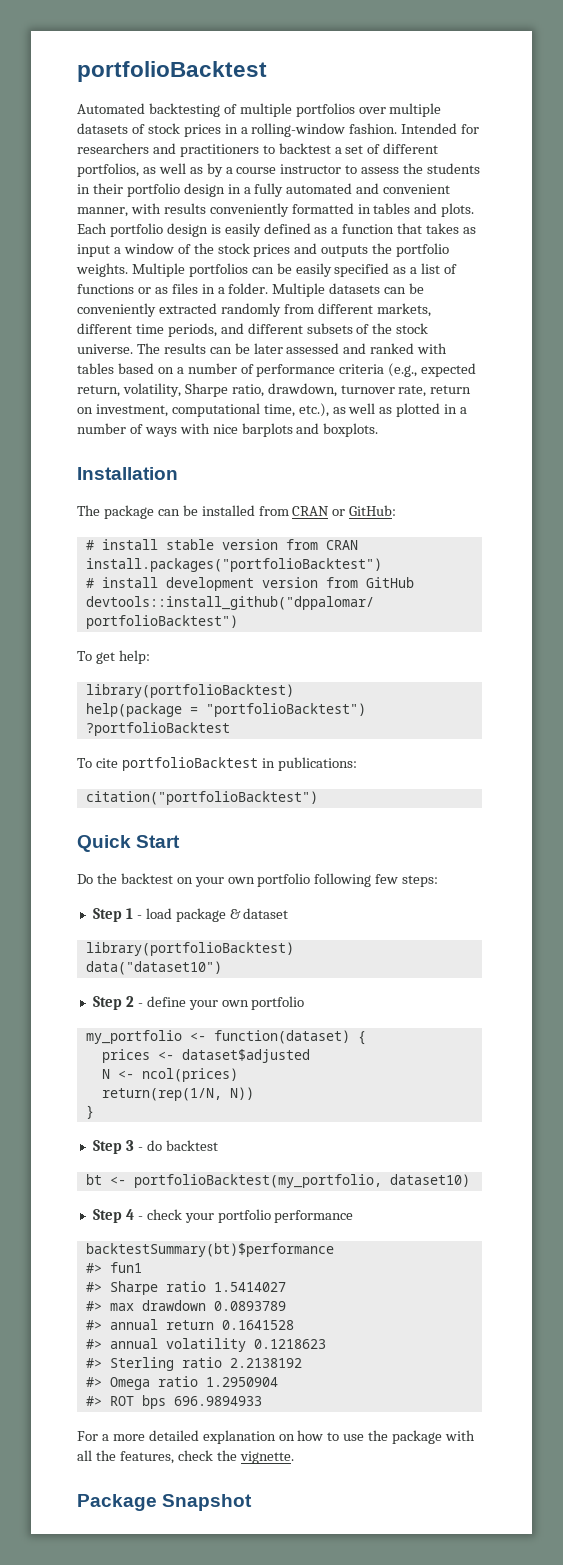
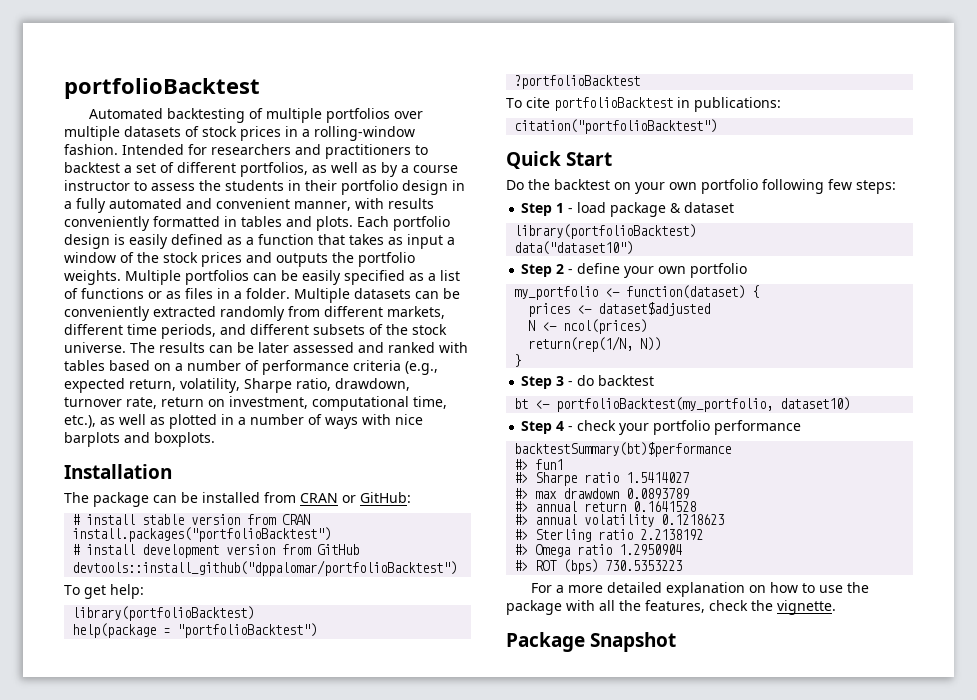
[141,1395,262,1409] bps 696.9894933 -> [563,559,683,574] (bps) 730.5353223

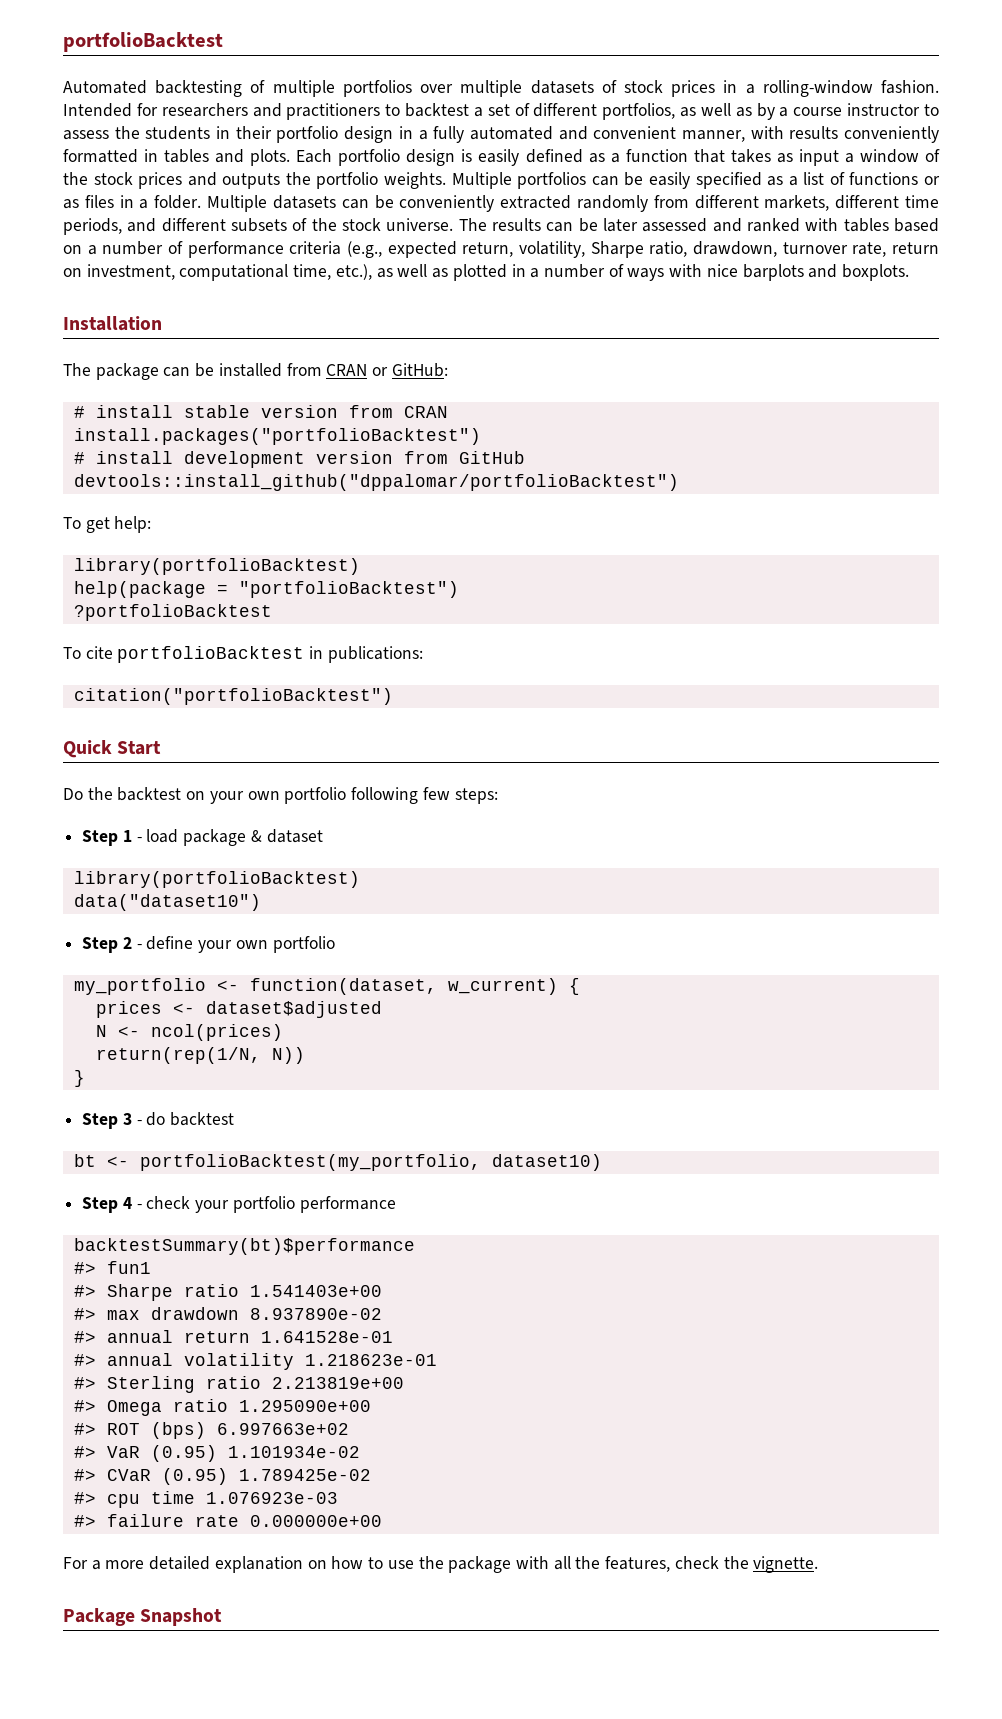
[626,285,746,299] function(dataset) -> [249,978,558,995] function(dataset, w_current)
[626,472,690,483] 1.5414027 -> [249,1285,382,1297] 1.541403e+00
[626,488,690,499] 0.0893789 -> [249,1308,382,1320] 8.937890e-02
[633,501,697,512] 0.1641528 -> [260,1331,393,1343] 1.641528e-01
[661,514,725,525] 0.1218623 -> [304,1354,437,1366] 1.218623e-01
[640,529,704,540] 2.2138192 -> [271,1377,404,1389] 2.213819e+00
[619,544,683,555] 1.2950904 -> [238,1400,371,1412] 1.295090e+00
[605,560,683,571] 730.5353223 -> [216,1423,349,1435] [73,1445,360,1462] [73,1468,371,1485] [73,1491,338,1508] [73,1514,382,1527] 6.997663e+02 // #> VaR (0.95) 1.101934e-02 // #> CVaR (0.95) 1.789425e-02 // #> cpu time 1.076923e-03 // #> failure rate 0.000000e+00

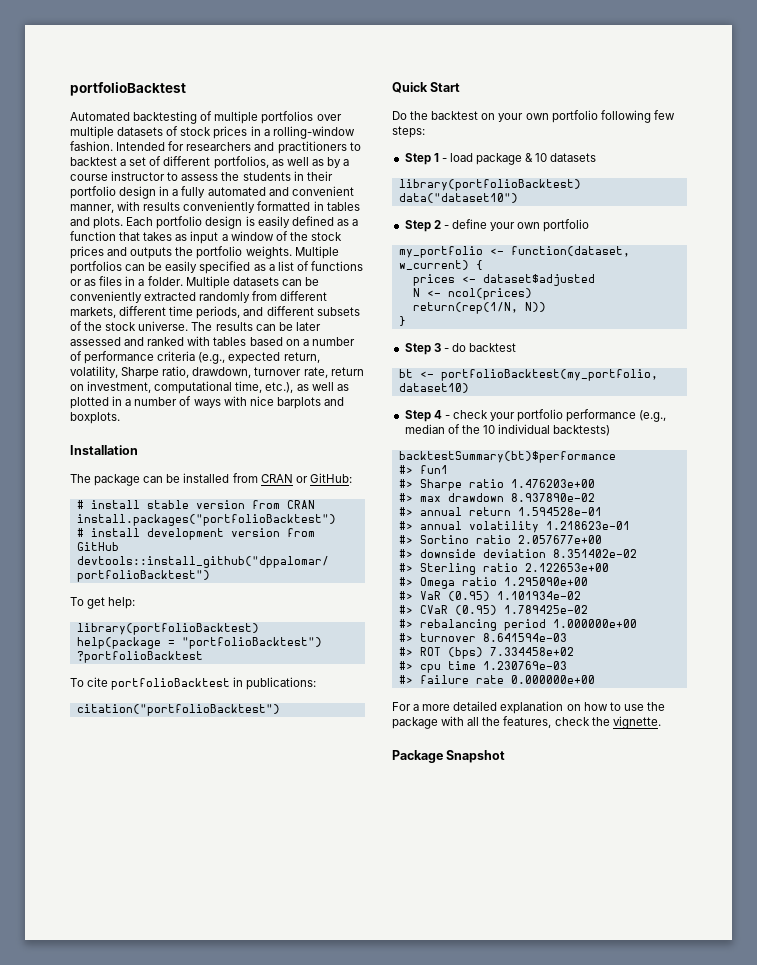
[266,829,323,843] dataset -> [535,153,597,162] 10 datasets
(396, 1204) none -> [639,410,667,422] [404,424,611,436] (e.g., median of the 10 individual backtests)
[249,1285,382,1297] 1.541403e+00 -> [510,479,595,488] 1.476203e+00
[260,1331,393,1343] 1.641528e-01 -> [517,507,602,516] 1.594528e-01
(437, 1360) none -> [398,535,602,544] [398,549,637,558] // #> Sortino ratio 2.057677e+00 // #> downside deviation 8.351402e-02
[271,1377,404,1389] 2.213819e+00 -> [524,563,609,572] 2.122653e+00
[73,1422,349,1439] // #> ROT (bps) 6.997663e+02 -> (588, 581) none
(371, 1475) none -> [398,619,637,631] [398,633,567,642] [398,647,574,659] // #> rebalancing period 1.000000e+00 // #> turnover 8.641594e-03 // #> ROT (bps) 7.334458e+02
[205,1492,338,1504] 1.076923e-03 -> [482,661,567,670] 1.230769e-03

